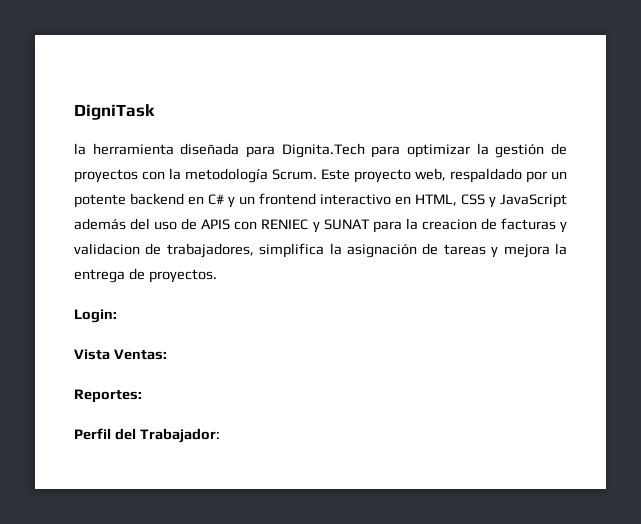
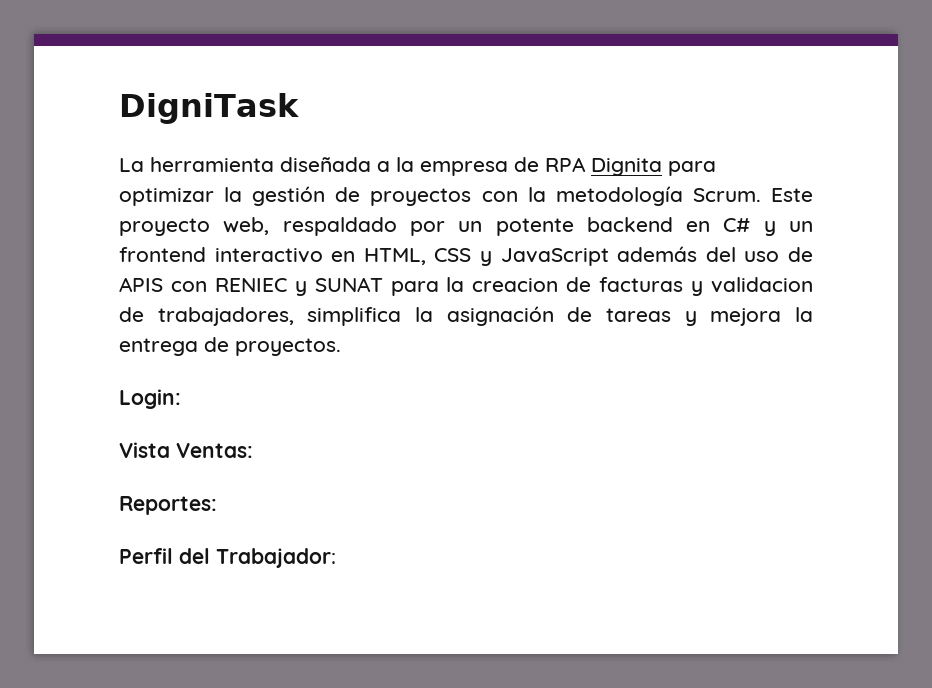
[74,143,86,155] la -> [119,158,144,172] La
[245,143,365,158] para Dignita.Tech -> [377,157,662,176] a la empresa de RPA Dignita

